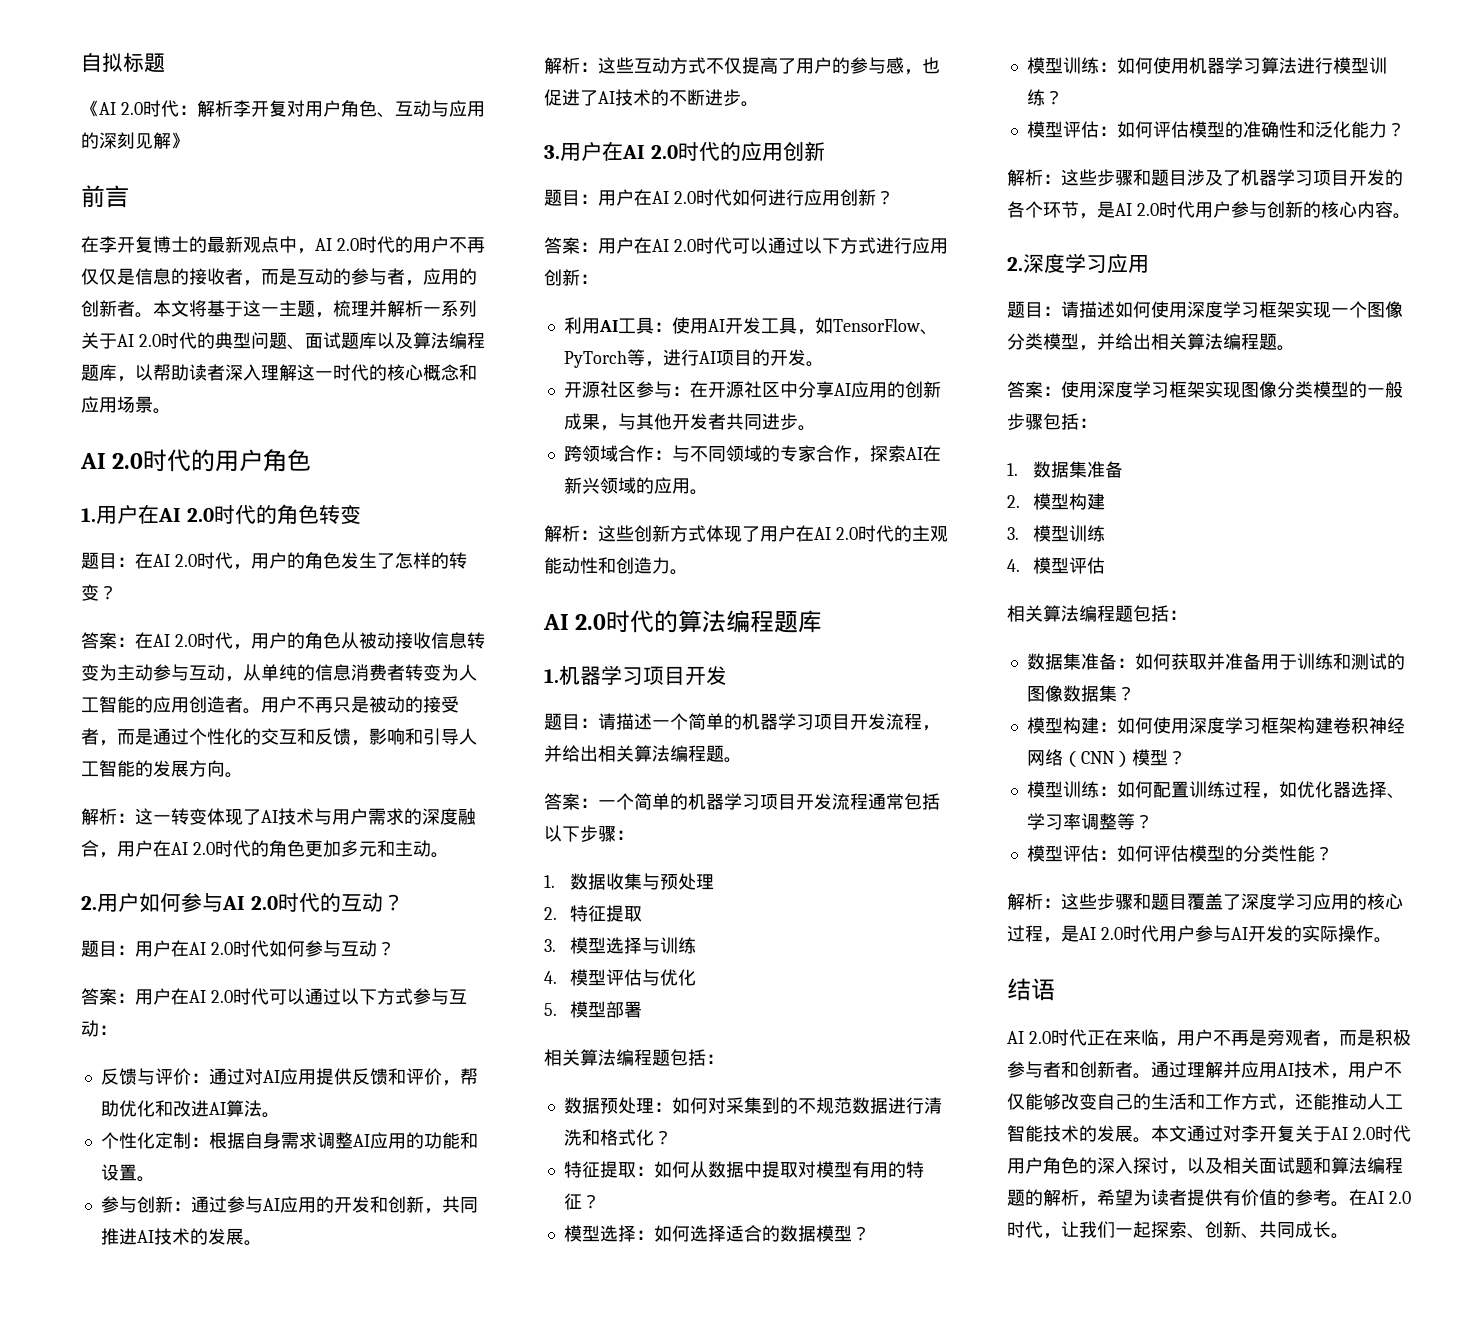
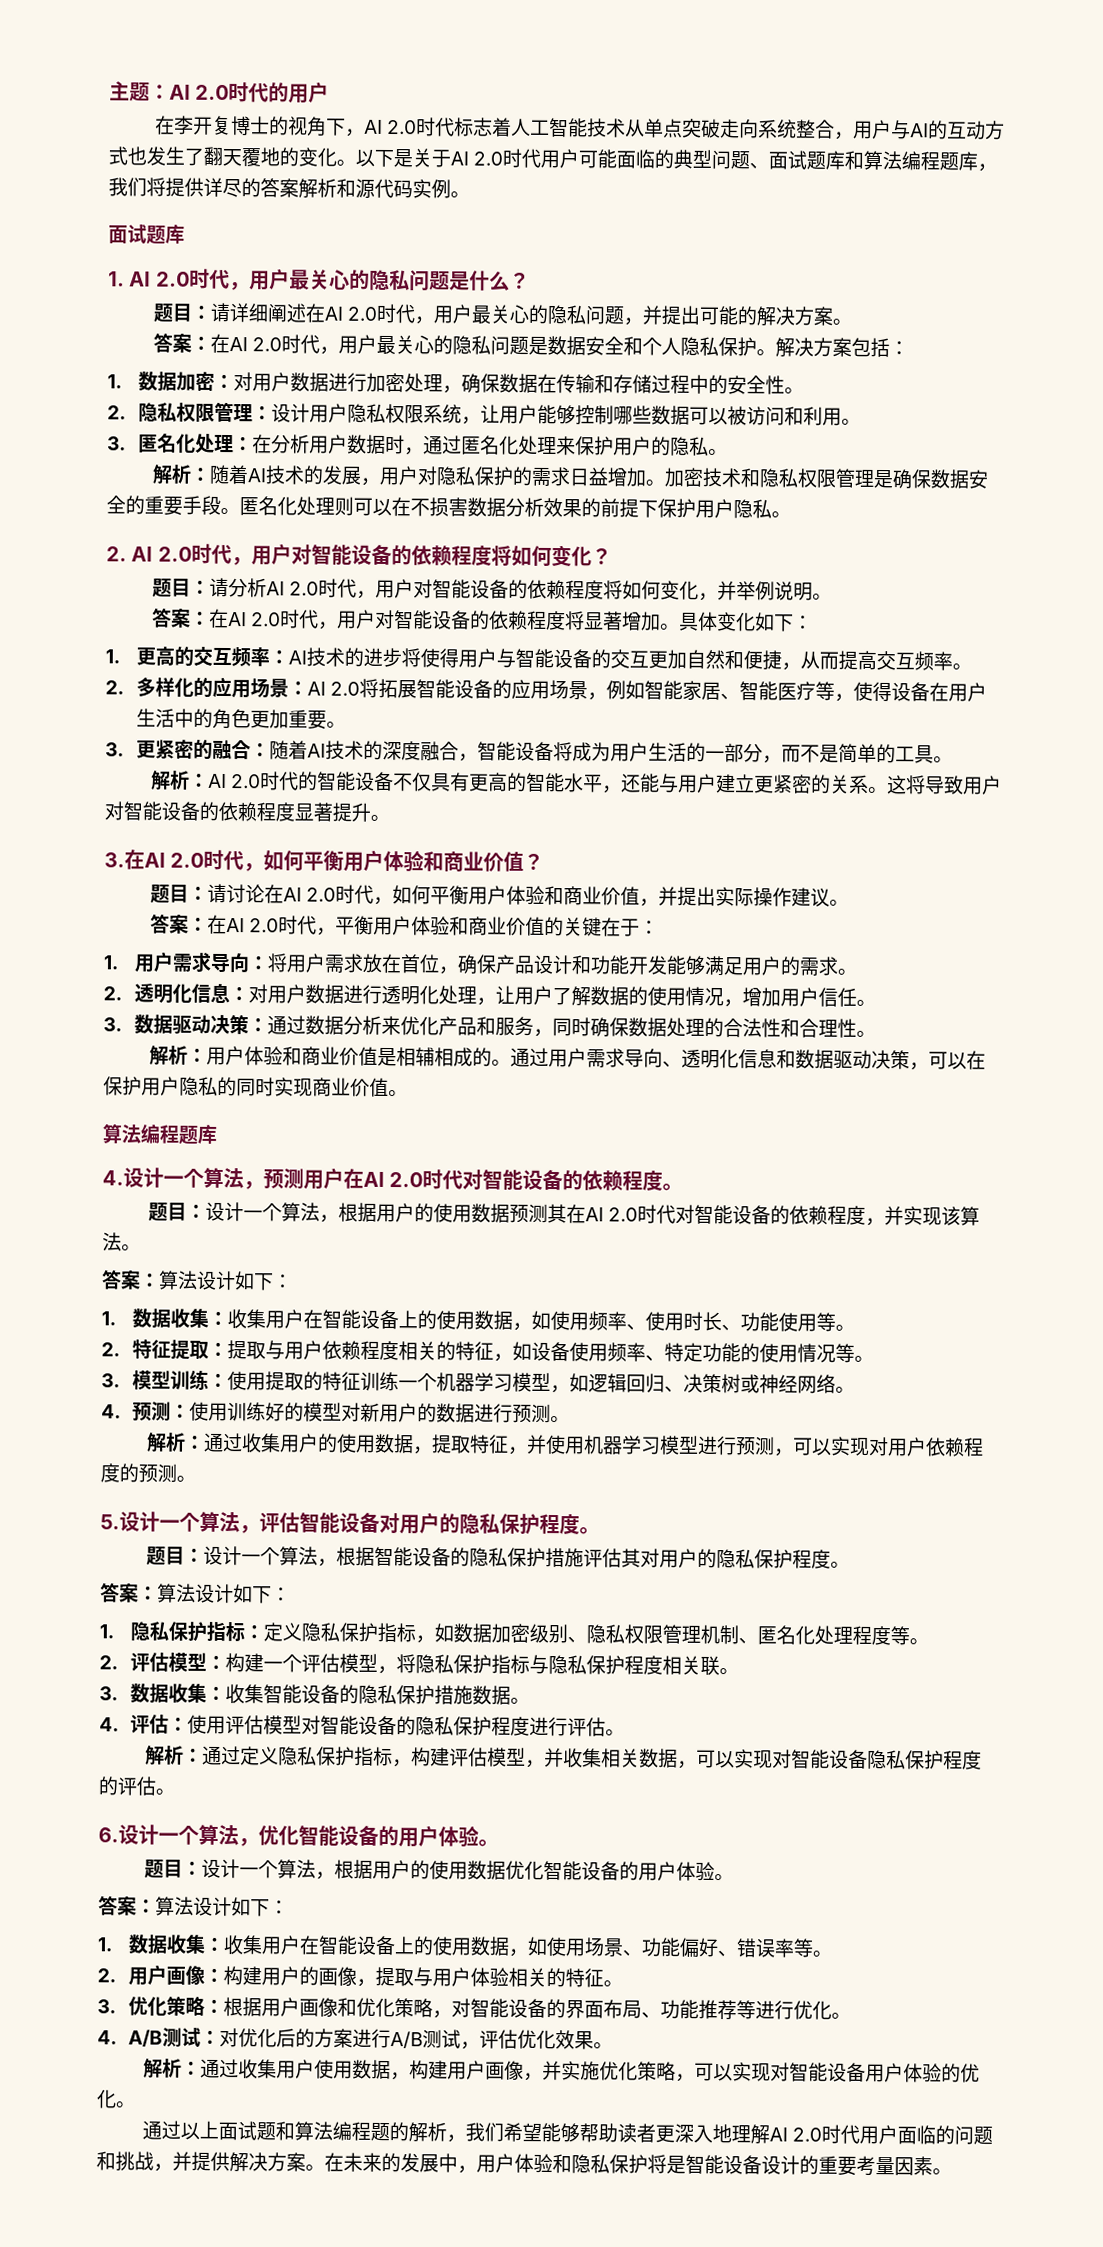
[81,52,165,73] [81,100,485,118] [81,132,189,149] [81,185,129,208] 自拟标题 // 《AI 2.0时代：解析李开复对用户角色、互动与应用的深刻见解》 // 前言 -> [109,81,330,104] 主题：AI 2.0时代的用户
[207,236,297,253] 最新观点中 -> [288,116,347,137] 视角下
[394,236,485,253] [81,268,477,286] [81,300,477,318] [81,332,197,349] 的用户不再仅仅是信息的接收者，而是互动的参与者，应用的创新者。本文将基于这一主题，梳理并解析一系列关于AI 2.0时代 -> [454,117,1006,140] [108,146,656,169] 标志着人工智能技术从单点突破走向系统整合，用户与AI的互动方式也发生了翻天覆地的变化。以下是关于AI 2.0时代用户可能面临
[376,332,413,349] 以及 -> [844,150,865,170] 和
[135,364,477,381] [81,396,171,414] [80,449,312,472] [81,504,361,524] [81,552,467,570] [81,584,117,601] [81,632,485,650] [81,664,477,682] [81,696,459,714] [81,728,477,746] [81,760,243,778] [81,808,476,825] [81,840,449,858] [81,892,404,912] [81,940,395,957] [81,988,467,1005] [81,1020,117,1037] [100,1068,478,1086] [100,1100,280,1118] [100,1132,478,1149] [100,1164,155,1182] [100,1196,478,1214] [100,1228,262,1246] [544,57,940,75] [544,89,759,107] [544,141,825,161] [544,189,894,206] [544,237,948,254] [544,269,598,286] [563,317,938,335] [563,349,824,368] [563,381,941,398] [563,413,816,431] [563,445,941,463] [563,477,708,495] [544,525,948,542] [544,557,688,575] [543,610,823,633] [544,665,727,686] [544,713,940,731] [544,745,742,763] [544,793,940,810] [544,825,634,842] [544,873,715,890] [544,905,643,922] [544,937,697,954] [544,969,697,986] [544,1001,643,1018] [544,1049,724,1066] [563,1097,942,1114] [563,1129,672,1146] [563,1161,924,1178] [563,1193,600,1210] [563,1225,870,1242] [1026,57,1387,74] [1026,89,1063,106] [1026,121,1405,138] [1007,169,1403,186] [1007,201,1411,219] [1007,253,1149,273] [1007,301,1403,318] [1007,333,1295,351] [1007,381,1403,398] [1007,413,1097,430] [1007,461,1124,478] [1007,493,1106,510] [1007,525,1106,542] [1007,557,1106,574] [1007,605,1187,622] [1026,653,1405,670] [1026,685,1135,702] [1026,717,1405,734] [1026,749,1186,767] [1026,781,1405,799] [1026,813,1153,830] [1026,845,1333,862] [1007,893,1403,910] [1007,925,1392,943] [1007,978,1055,1001] [1007,1029,1411,1047] [1007,1061,1402,1079] [1007,1093,1403,1111] [1007,1125,1411,1143] [1007,1157,1259,1175] 以帮助读者深入理解这一时代的核心概念和应用场景。 // AI 2.0时代的用户角色 // 1.用户在AI 2.0时代的角色转变 // 题目：在AI 2.0时代，用户的角色发生了怎样的转变？ // 答案：在AI 2.0时代，用户的角色从被动接收信息转变为主动参与互动，从单纯的信息消费者转变为人工智能的应用创造者。用户不再只是被动的接受者，而是通过个性化的交互和反馈，影响和引导人工智能的发展方向。 // 解析：这一转变体现了AI技术与用户需求的深度融合，用户在AI 2.0时代的角色更加多元和主动。 // 2.用户如何参与AI 2.0时代的互动？ // 题目：用户在AI 2.0时代如何参与互动？ // 答案：用户在AI 2.0时代可以通过以下方式参与互动： // 反馈与评价：通过对AI应用提供反馈和评价，帮助优化和改进AI算法。 // 个性化定制：根据自身需求调整AI应用的功能和设置。 // 参与创新：通过参与AI应用的开发和创新，共同推进AI技术的发展。 // 解析：这些互动方式不仅提高了用户的参与感，也促进了AI技术的不断进步。 // 3.用户在AI 2.0时代的应用创新 // 题目：用户在AI 2.0时代如何进行应用创新？ // 答案：用户在AI 2.0时代可以通过以下方式进行应用创新： // 利用AI工具：使用AI开发工具，如TensorFlow、PyTorch等，进行AI项目的开发。 // 开源社区参与：在开源社区中分享AI应用的创新成果，与其他开发者共同进步。 // 跨领域合作：与不同领域的专家合作，探索AI在新兴领域的应用。 // 解析：这些创新方式体现了用户在AI 2.0时代的主观能动性和创造力。 // AI 2.0时代的算法编程题库 // 1.机器学习项目开发 // 题目：请描述一个简单的机器学习项目开发流程，并给出相关算法编程题。 // 答案：一个简单的机器学习项目开发流程通常包括以下步骤： // 1.数据收集与预处理 // 2.特征提取 // 3.模型选择与训练 // 4.模型评估与优化 // 5.模型部署 // 相关算法编程题包括： // 数据预处理：如何对采集到的不规范数据进行清洗和格式化？ // 特征提取：如何从数据中提取对模型有用的特征？ // 模型选择：如何选择适合的数据模型？ // 模型训练：如何使用机器学习算法进行模型训练？ // 模型评估：如何评估模型的准确性和泛化能力？ // 解析：这些步骤和题目涉及了机器学习项目开发的各个环节，是AI 2.0时代用户参与创新的核心内容。 // 2.深度学习应用 // 题目：请描述如何使用深度学习框架实现一个图像分类模型，并给出相关算法编程题。 // 答案：使用深度学习框架实现图像分类模型的一般步骤包括： // 1.数据集准备 // 2.模型构建 // 3.模型训练 // 4.模型评估 // 相关算法编程题包括： // 数据集准备：如何获取并准备用于训练和测试的图像数据集？ // 模型构建：如何使用深度学习框架构建卷积神经网络（CNN）模型？ // 模型训练：如何配置训练过程，如优化器选择、学习率调整等？ // 模型评估：如何评估模型的分类性能？ // 解析：这些步骤和题目覆盖了深度学习应用的核心过程，是AI 2.0时代用户参与AI开发的实际操作。 // 结语 // AI 2.0时代正在来临，用户不再是旁观者，而是积极参与者和创新者。通过理解并应用AI技术，用户不仅能够改变自己的生活和工作方式，还能推动人工智能技术的发展。本文通过对李开复关于AI 2.0时代用户角色的深入探讨，以及相关 -> [108,177,470,199] [108,224,185,245] [108,268,530,292] [153,302,853,327] [153,332,910,358] [107,371,804,395] [107,401,861,426] [107,433,728,456] [152,464,990,490] [106,495,791,519] [106,543,612,567] [152,577,833,602] [152,607,814,632] [105,646,972,671] [105,676,987,702] [135,708,346,730] [105,739,953,764] [151,770,1003,795] [104,801,390,822] [104,849,545,872] [150,883,850,907] [150,913,660,937] [103,951,857,976] [103,982,876,1008] [103,1014,876,1038] [149,1045,987,1071] [103,1076,408,1098] [102,1123,217,1145] [102,1167,684,1191] [148,1201,981,1227] [102,1232,141,1252] [101,1269,293,1291] [101,1308,855,1332] [101,1339,874,1363] [101,1369,855,1394] [101,1401,570,1423] [146,1432,985,1457] [100,1463,196,1483] [100,1511,600,1535] [146,1545,851,1569] [100,1582,291,1604] [99,1621,929,1646] [99,1652,739,1676] [99,1683,530,1705] [99,1714,625,1737] [145,1745,983,1770] [98,1776,175,1796] [98,1824,499,1848] [144,1858,735,1882] [98,1895,289,1917] [97,1934,832,1958] [97,1964,623,1988] [97,1996,851,2020] [97,2027,613,2050] [143,2058,981,2083] [96,2089,136,2109] [142,2120,220,2140] 我们将提供详尽的答案解析和源代码实例。 // 面试题库 // 1. AI 2.0时代，用户最关心的隐私问题是什么？ // 题目：请详细阐述在AI 2.0时代，用户最关心的隐私问题，并提出可能的解决方案。 // 答案：在AI 2.0时代，用户最关心的隐私问题是数据安全和个人隐私保护。解决方案包括： // 1.数据加密：对用户数据进行加密处理，确保数据在传输和存储过程中的安全性。 // 2.隐私权限管理：设计用户隐私权限系统，让用户能够控制哪些数据可以被访问和利用。 // 3.匿名化处理：在分析用户数据时，通过匿名化处理来保护用户的隐私。 // 解析：随着AI技术的发展，用户对隐私保护的需求日益增加。加密技术和隐私权限管理是确保数据安全的重要手段。匿名化处理则可以在不损害数据分析效果的前提下保护用户隐私。 // 2. AI 2.0时代，用户对智能设备的依赖程度将如何变化？ // 题目：请分析AI 2.0时代，用户对智能设备的依赖程度将如何变化，并举例说明。 // 答案：在AI 2.0时代，用户对智能设备的依赖程度将显著增加。具体变化如下： // 1.更高的交互频率：AI技术的进步将使得用户与智能设备的交互更加自然和便捷，从而提高交互频率。 // 2.多样化的应用场景：AI 2.0将拓展智能设备的应用场景，例如智能家居、智能医疗等，使得设备在用户生活中的角色更加重要。 // 3.更紧密的融合：随着AI技术的深度融合，智能设备将成为用户生活的一部分，而不是简单的工具。 // 解析：AI 2.0时代的智能设备不仅具有更高的智能水平，还能与用户建立更紧密的关系。这将导致用户对智能设备的依赖程度显著提升。 // 3.在AI 2.0时代，如何平衡用户体验和商业价值？ // 题目：请讨论在AI 2.0时代，如何平衡用户体验和商业价值，并提出实际操作建议。 // 答案：在AI 2.0时代，平衡用户体验和商业价值的关键在于： // 1.用户需求导向：将用户需求放在首位，确保产品设计和功能开发能够满足用户的需求。 // 2.透明化信息：对用户数据进行透明化处理，让用户了解数据的使用情况，增加用户信任。 // 3.数据驱动决策：通过数据分析来优化产品和服务，同时确保数据处理的合法性和合理性。 // 解析：用户体验和商业价值是相辅相成的。通过用户需求导向、透明化信息和数据驱动决策，可以在保护用户隐私的同时实现商业价值。 // 算法编程题库 // 4.设计一个算法，预测用户在AI 2.0时代对智能设备的依赖程度。 // 题目：设计一个算法，根据用户的使用数据预测其在AI 2.0时代对智能设备的依赖程度，并实现该算法。 // 答案：算法设计如下： // 1.数据收集：收集用户在智能设备上的使用数据，如使用频率、使用时长、功能使用等。 // 2.特征提取：提取与用户依赖程度相关的特征，如设备使用频率、特定功能的使用情况等。 // 3.模型训练：使用提取的特征训练一个机器学习模型，如逻辑回归、决策树或神经网络。 // 4.预测：使用训练好的模型对新用户的数据进行预测。 // 解析：通过收集用户的使用数据，提取特征，并使用机器学习模型进行预测，可以实现对用户依赖程度的预测。 // 5.设计一个算法，评估智能设备对用户的隐私保护程度。 // 题目：设计一个算法，根据智能设备的隐私保护措施评估其对用户的隐私保护程度。 // 答案：算法设计如下： // 1.隐私保护指标：定义隐私保护指标，如数据加密级别、隐私权限管理机制、匿名化处理程度等。 // 2.评估模型：构建一个评估模型，将隐私保护指标与隐私保护程度相关联。 // 3.数据收集：收集智能设备的隐私保护措施数据。 // 4.评估：使用评估模型对智能设备的隐私保护程度进行评估。 // 解析：通过定义隐私保护指标，构建评估模型，并收集相关数据，可以实现对智能设备隐私保护程度的评估。 // 6.设计一个算法，优化智能设备的用户体验。 // 题目：设计一个算法，根据用户的使用数据优化智能设备的用户体验。 // 答案：算法设计如下： // 1.数据收集：收集用户在智能设备上的使用数据，如使用场景、功能偏好、错误率等。 // 2.用户画像：构建用户的画像，提取与用户体验相关的特征。 // 3.优化策略：根据用户画像和优化策略，对智能设备的界面布局、功能推荐等进行优化。 // 4. A/B测试：对优化后的方案进行A/B测试，评估优化效果。 // 解析：通过收集用户使用数据，构建用户画像，并实施优化策略，可以实现对智能设备用户体验的优化。 // 通过以上
[1097,1189,1411,1207] [1007,1221,1331,1239] 希望为读者提供有价值的参考。在AI 2.0时代，让我们一起探索、创新、共同成长 -> [465,2122,994,2145] [96,2151,933,2176] 我们希望能够帮助读者更深入地理解AI 2.0时代用户面临的问题和挑战，并提供解决方案。在未来的发展中，用户体验和隐私保护将是智能设备设计的重要考量因素

